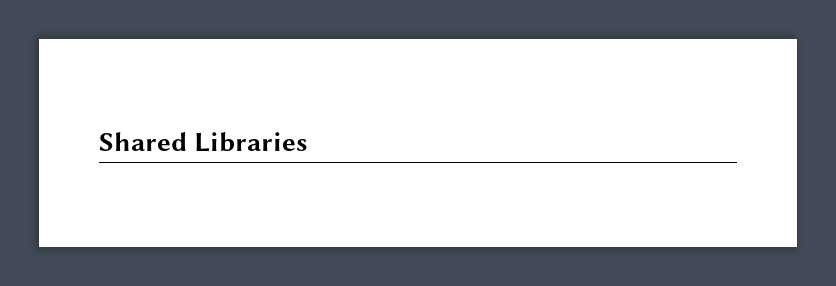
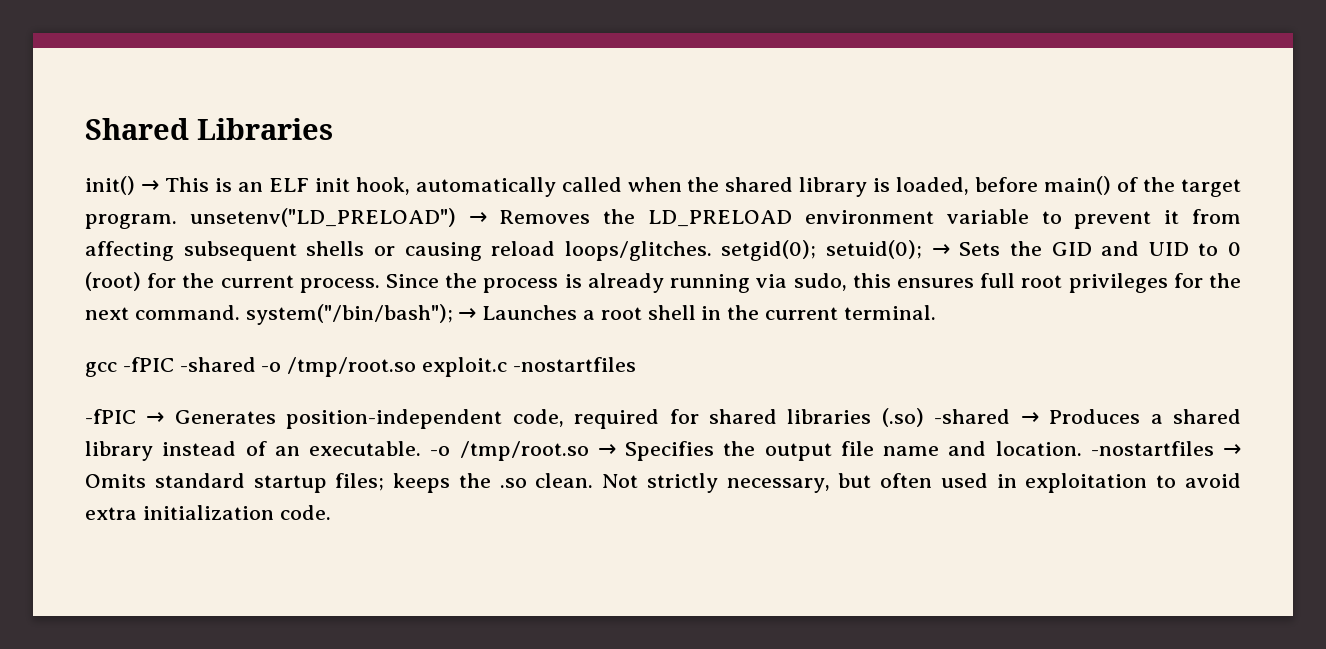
(309, 142) none -> [85,176,1242,197] [85,208,1241,229] [85,240,1241,261] [85,272,1241,293] [85,304,936,325] [85,357,636,377] [85,408,1241,429] [85,441,1241,461] [85,473,1241,493] [85,505,331,520] // init() → This is an ELF init hook, automatically called when the shared library is loaded, before main() of the target program. unsetenv("LD_PRELOAD") → Removes the LD_PRELOAD environment variable to prevent it from affecting subsequent shells or causing reload loops/glitches. setgid(0); setuid(0); → Sets the GID and UID to 0 (root) for the current process. Since the process is already running via sudo, this ensures full root privileges for the next command. system("/bin/bash"); → Launches a root shell in the current terminal. // gcc -fPIC -shared -o /tmp/root.so exploit.c -nostartfiles // -fPIC → Generates position-independent code, required for shared libraries (.so) -shared → Produces a shared library instead of an executable. -o /tmp/root.so → Specifies the output file name and location. -nostartfiles → Omits standard startup files; keeps the .so clean. Not strictly necessary, but often used in exploitation to avoid extra initialization code.

